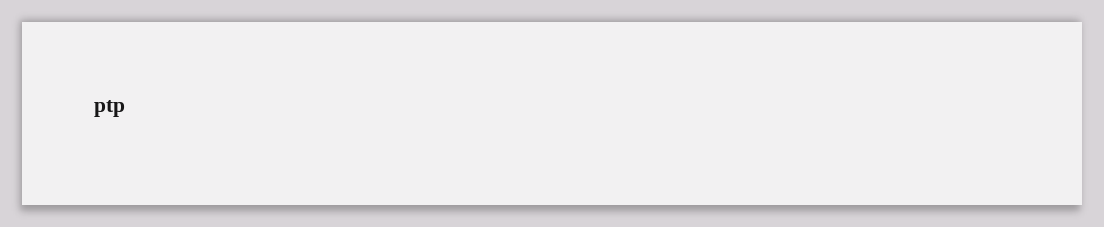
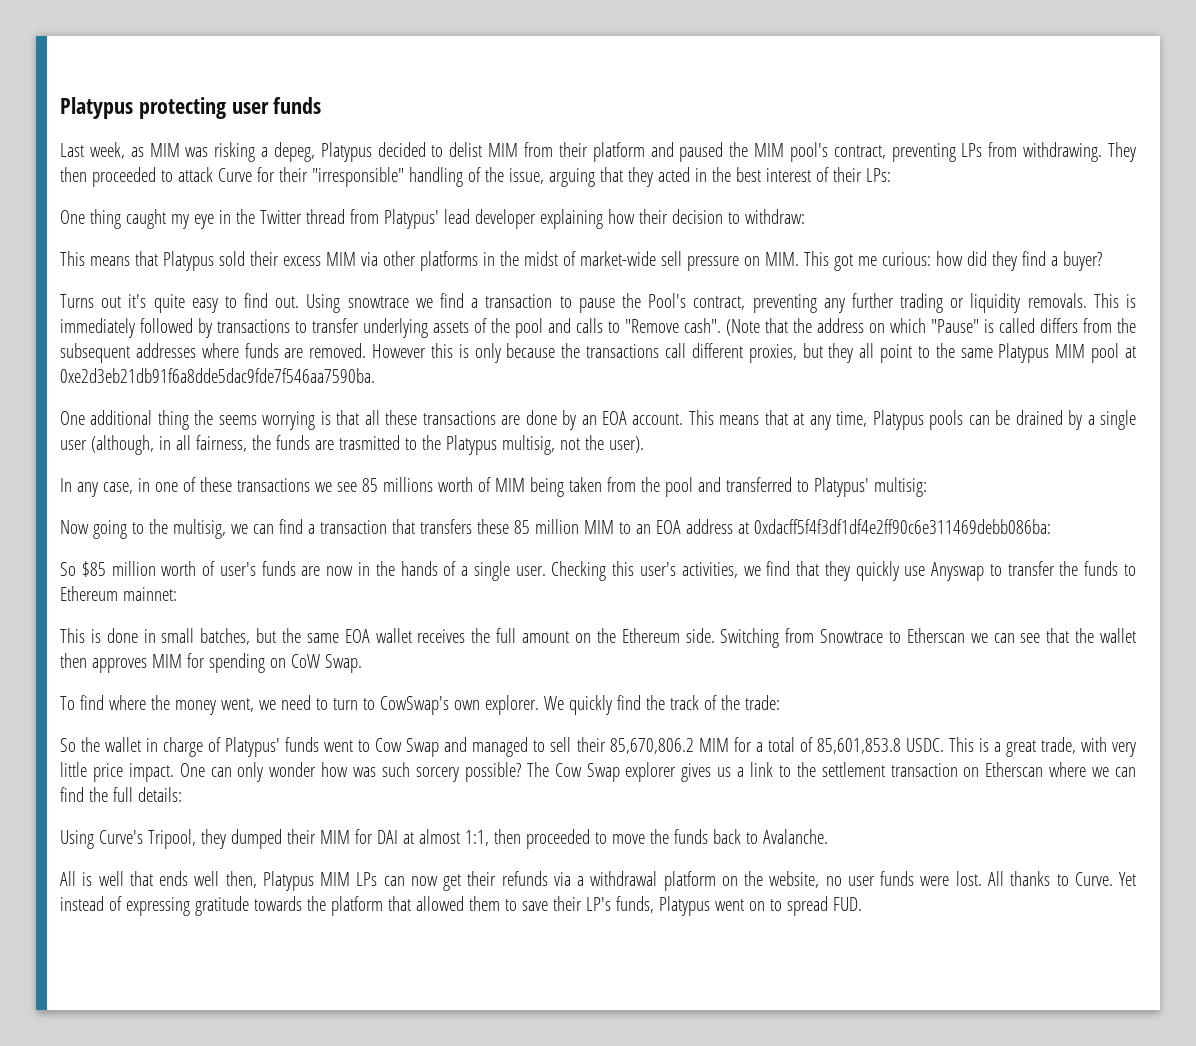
[94,100,125,117] ptp -> [60,97,322,119] [60,142,1136,162] [60,167,891,187] [60,209,805,229] [60,251,1102,271] [60,293,1137,313] [60,318,1136,338] [60,343,1136,363] [60,368,375,383] [60,410,1137,430] [60,435,644,455] [60,477,927,497] [60,519,1051,539] [60,561,1137,581] [60,586,177,601] [60,628,1136,648] [60,653,362,673] [60,695,780,715] [60,737,1136,757] [60,762,1136,782] [60,787,182,802] [60,829,828,849] [60,871,1137,891] [60,896,862,916] Platypus protecting user funds // Last week, as MIM was risking a depeg, Platypus decided to delist MIM from their platform and paused the MIM pool's contract, preventing LPs from withdrawing. They then proceeded to attack Curve for their "irresponsible" handling of the issue, arguing that they acted in the best interest of their LPs: // One thing caught my eye in the Twitter thread from Platypus' lead developer explaining how their decision to withdraw: // This means that Platypus sold their excess MIM via other platforms in the midst of market-wide sell pressure on MIM. This got me curious: how did they find a buyer? // Turns out it's quite easy to find out. Using snowtrace we find a transaction to pause the Pool's contract, preventing any further trading or liquidity removals. This is immediately followed by transactions to transfer underlying assets of the pool and calls to "Remove cash". (Note that the address on which "Pause" is called differs from the subsequent addresses where funds are removed. However this is only because the transactions call different proxies, but they all point to the same Platypus MIM pool at 0xe2d3eb21db91f6a8dde5dac9fde7f546aa7590ba. // One additional thing the seems worrying is that all these transactions are done by an EOA account. This means that at any time, Platypus pools can be drained by a single user (although, in all fairness, the funds are trasmitted to the Platypus multisig, not the user). // In any case, in one of these transactions we see 85 millions worth of MIM being taken from the pool and transferred to Platypus' multisig: // Now going to the multisig, we can find a transaction that transfers these 85 million MIM to an EOA address at 0xdacff5f4f3df1df4e2ff90c6e311469debb086ba: // So $85 million worth of user's funds are now in the hands of a single user. Checking this user's activities, we find that they quickly use Anyswap to transfer the funds to Ethereum mainnet: // This is done in small batches, but the same EOA wallet receives the full amount on the Ethereum side. Switching from Snowtrace to Etherscan we can see that the wallet then approves MIM for spending on CoW Swap. // To find where the money went, we need to turn to CowSwap's own explorer. We quickly find the track of the trade: // So the wallet in charge of Platypus' funds went to Cow Swap and managed to sell their 85,670,806.2 MIM for a total of 85,601,853.8 USDC. This is a great trade, with very little price impact. One can only wonder how was such sorcery possible? The Cow Swap explorer gives us a link to the settlement transaction on Etherscan where we can find the full details: // Using Curve's Tripool, they dumped their MIM for DAI at almost 1:1, then proceeded to move the funds back to Avalanche. // All is well that ends well then, Platypus MIM LPs can now get their refunds via a withdrawal platform on the website, no user funds were lost. All thanks to Curve. Yet instead of expressing gratitude towards the platform that allowed them to save their LP's funds, Platypus went on to spread FUD.

